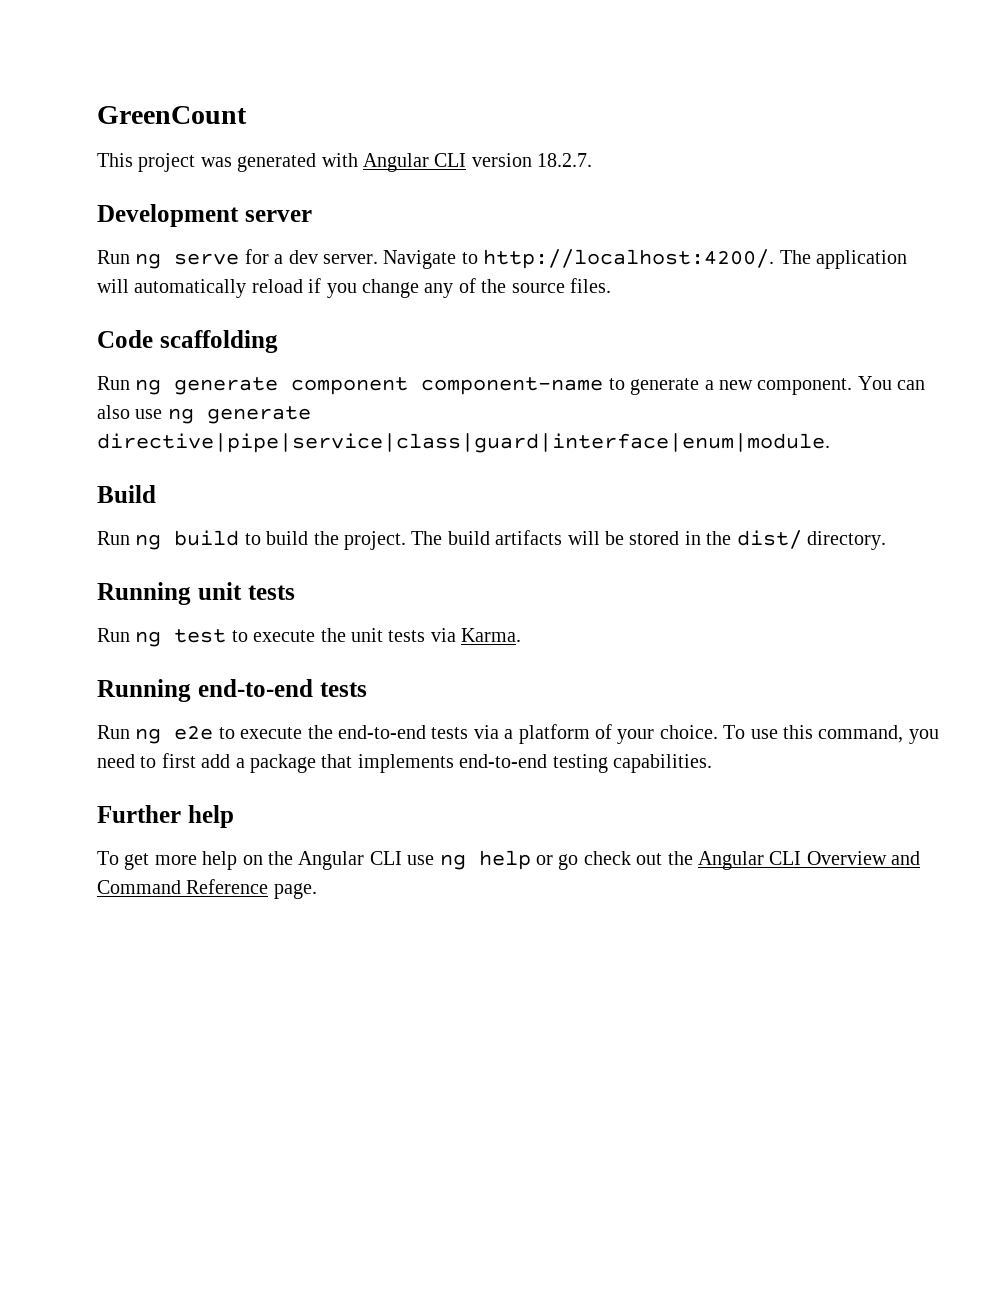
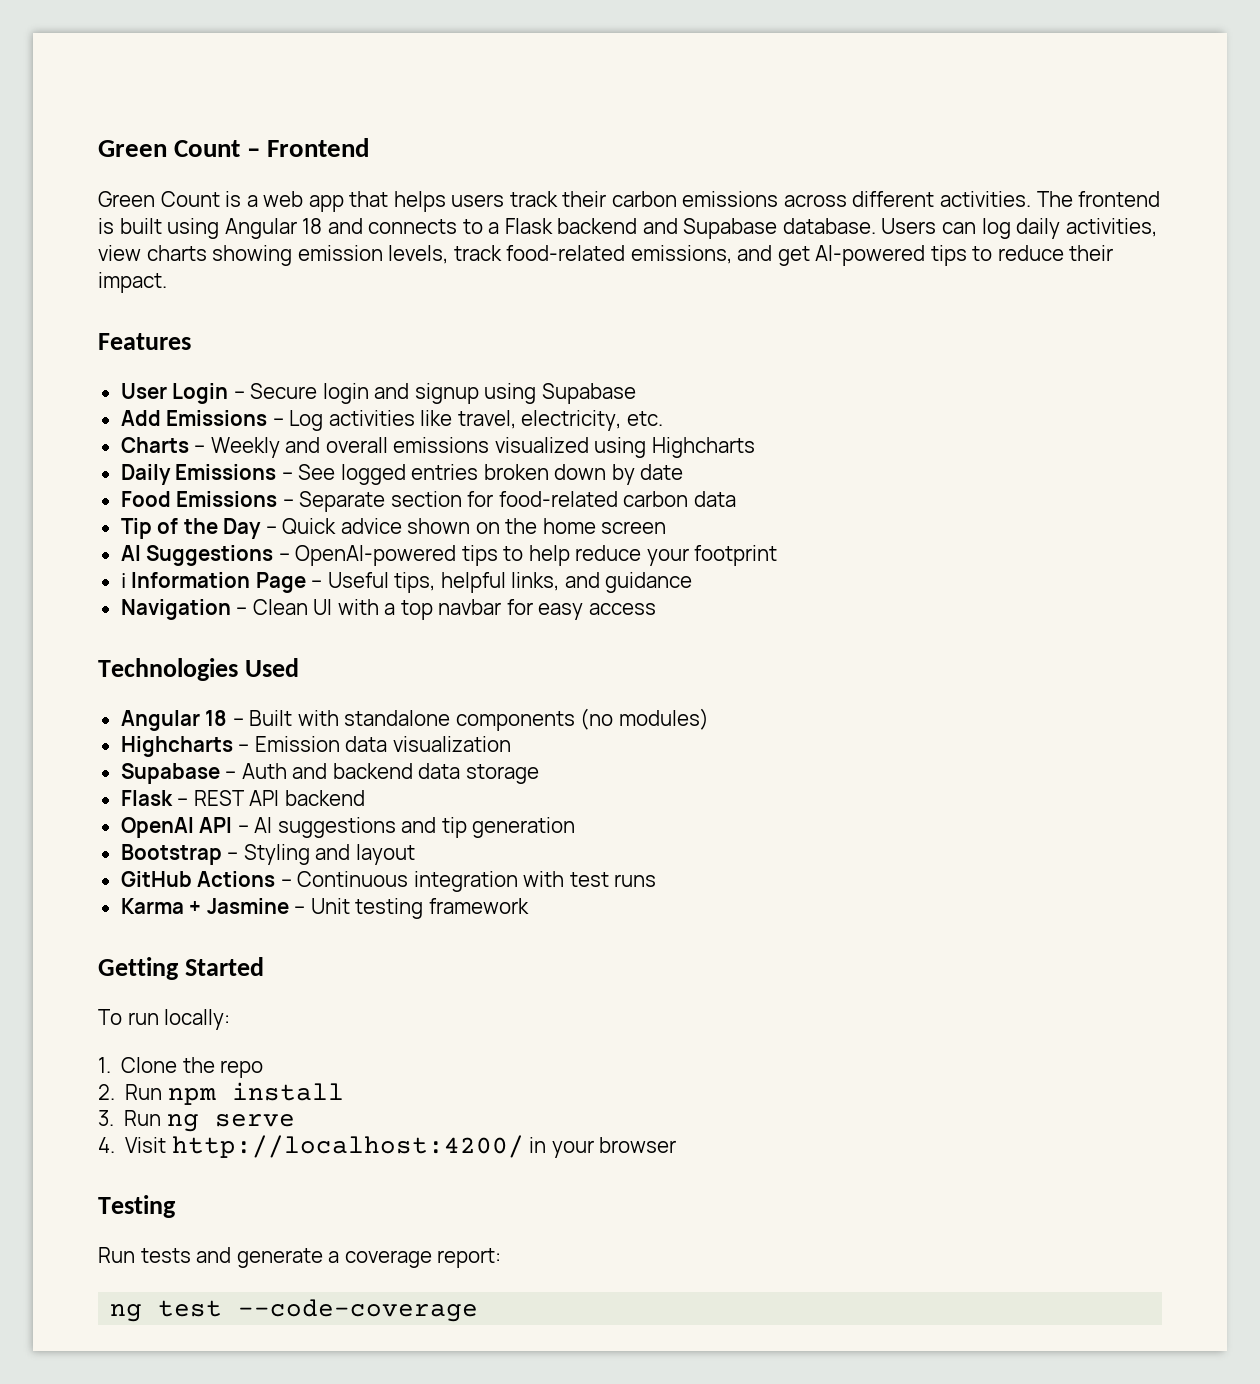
[97,106,247,124] [97,153,593,172] [97,204,312,227] [97,249,907,269] [97,278,611,298] [97,330,278,353] [97,376,926,395] [97,405,311,424] [97,433,830,453] [97,485,156,503] [97,530,886,550] [97,582,295,605] [97,628,522,647] [97,679,367,702] [97,724,939,744] [97,753,712,773] [97,805,234,828] [97,850,921,870] [97,879,317,899] GreenCount // This project was generated with Angular CLI version 18.2.7. // Development server // Run ng serve for a dev server. Navigate to http://localhost:4200/. The application will automatically reload if you change any of the source files. // Code scaffolding // Run ng generate component component-name to generate a new component. You can also use ng generate directive|pipe|service|class|guard|interface|enum|module. // Build // Run ng build to build the project. The build artifacts will be stored in the dist/ directory. // Running unit tests // Run ng test to execute the unit tests via Karma. // Running end-to-end tests // Run ng e2e to execute the end-to-end tests via a platform of your choice. To use this command, you need to first add a package that implements end-to-end testing capabilities. // Further help // To get more help on the Angular CLI use ng help or go check out the Angular CLI Overview and Command Reference page. -> [98,138,370,157] [98,191,1161,212] [98,218,1157,239] [98,245,1114,266] [98,272,167,293] [98,333,191,350] [120,383,636,404] [120,410,663,431] [120,437,755,458] [120,464,684,485] [120,491,736,512] [120,518,667,539] [120,545,778,566] [120,572,693,593] [120,599,656,620] [98,658,299,681] [120,708,709,731] [120,736,511,757] [120,763,539,784] [120,790,365,806] [120,817,576,838] [120,844,415,865] [120,871,657,892] [120,898,529,919] [98,957,264,980] [98,1009,231,1030] [98,1057,264,1078] [98,1082,344,1105] [98,1110,295,1132] [98,1135,677,1158] [98,1195,176,1218] [98,1247,502,1268] [110,1299,479,1322] Green Count – Frontend // Green Count is a web app that helps users track their carbon emissions across different activities. The frontend is built using Angular 18 and connects to a Flask backend and Supabase database. Users can log daily activities, view charts showing emission levels, track food-related emissions, and get AI-powered tips to reduce their impact. // Features // User Login – Secure login and signup using Supabase // Add Emissions – Log activities like travel, electricity, etc. // Charts – Weekly and overall emissions visualized using Highcharts // Daily Emissions – See logged entries broken down by date // Food Emissions – Separate section for food-related carbon data // Tip of the Day – Quick advice shown on the home screen // AI Suggestions – OpenAI-powered tips to help reduce your footprint // ℹ Information Page – Useful tips, helpful links, and guidance // Navigation – Clean UI with a top navbar for easy access // Technologies Used // Angular 18 – Built with standalone components (no modules) // Highcharts – Emission data visualization // Supabase – Auth and backend data storage // Flask – REST API backend // OpenAI API – AI suggestions and tip generation // Bootstrap – Styling and layout // GitHub Actions – Continuous integration with test runs // Karma + Jasmine – Unit testing framework // Getting Started // To run locally: // 1. Clone the repo // 2. Run npm install // 3. Run ng serve // 4. Visit http://localhost:4200/ in your browser // Testing // Run tests and generate a coverage report: // ng test --code-coverage

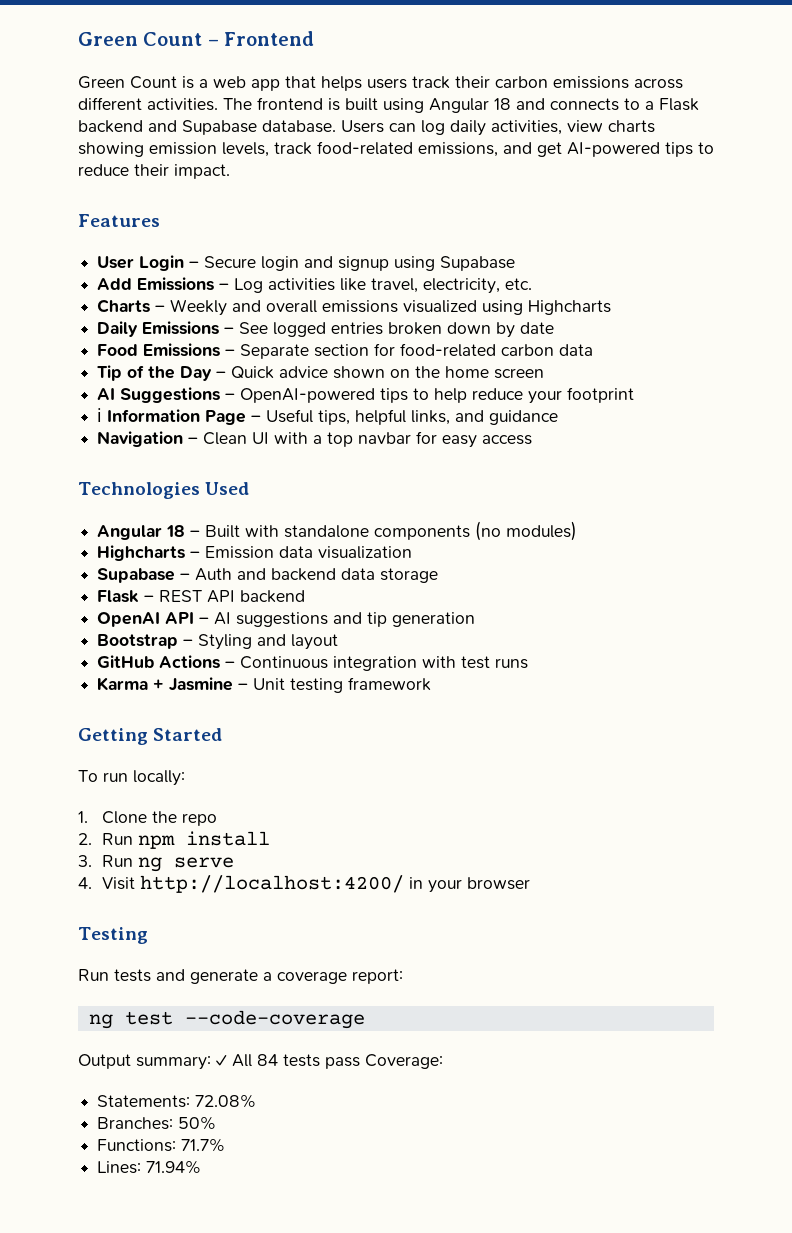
(479, 1310) none -> [78,1054,443,1070] [97,1094,257,1108] [97,1116,217,1130] [97,1138,226,1152] [97,1160,202,1174] // Output summary: ✓ All 84 tests pass Coverage: // Statements: 72.08% // Branches: 50% // Functions: 71.7% // Lines: 71.94%

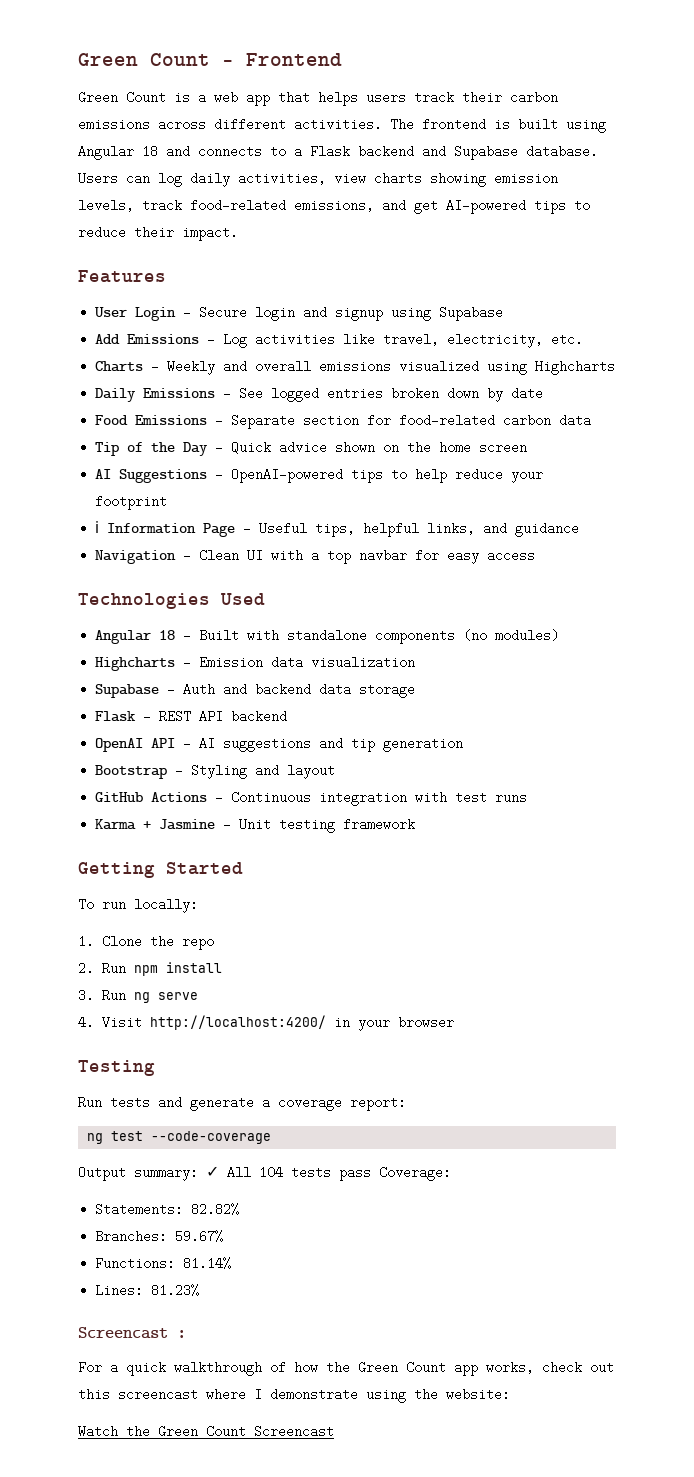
[257,1054,278,1066] 84 -> [259,1166,283,1179] 104
[195,1094,257,1108] 72.08% -> [191,1203,240,1216] 82.82%
[178,1116,217,1130] 50% -> [175,1230,224,1243] 59.67%
[181,1138,226,1152] 71.7% -> [183,1257,232,1270] 81.14%
[146,1160,202,1174] 71.94% -> [151,1284,200,1297] [78,1327,186,1339] [78,1361,614,1376] [78,1388,510,1403] [78,1425,334,1438] 81.23% // Screencast : // For a quick walkthrough of how the Green Count app works, check out this screencast where I demonstrate using the website: // Watch the Green Count Screencast

